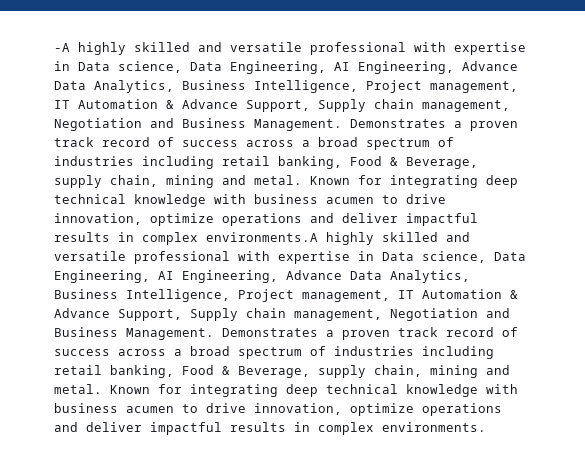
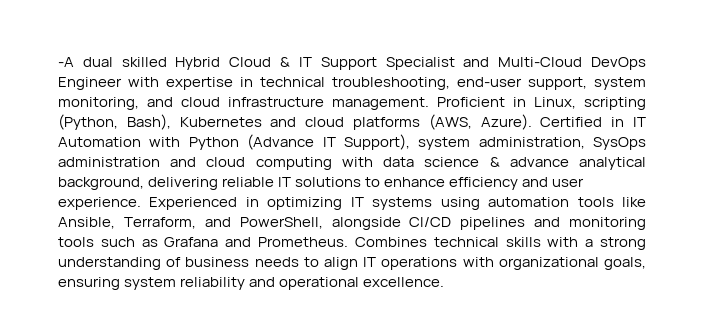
[78,42,526,55] [54,61,518,74] [54,80,518,93] [54,99,510,112] [54,118,518,131] [54,137,454,150] [54,156,478,169] [54,175,518,188] [54,194,446,207] [54,213,478,226] [54,232,470,245] [54,251,526,264] [54,270,470,283] [54,289,518,302] [54,308,510,321] [54,327,518,340] [54,346,494,359] [54,365,510,378] [54,384,518,397] [54,403,502,416] [54,422,486,435] highly skilled and versatile professional with expertise in Data science, Data Engineering, AI Engineering, Advance Data Analytics, Business Intelligence, Project management, IT Automation & Advance Support, Supply chain management, Negotiation and Business Management. Demonstrates a proven track record of success across a broad spectrum of industries including retail banking, Food & Beverage, supply chain, mining and metal. Known for integrating deep technical knowledge with business acumen to drive innovation, optimize operations and deliver impactful results in complex environments.A highly skilled and versatile professional with expertise in Data science, Data Engineering, AI Engineering, Advance Data Analytics, Business Intelligence, Project management, IT Automation & Advance Support, Supply chain management, Negotiation and Business Management. Demonstrates a proven track record of success across a broad spectrum of industries including retail banking, Food & Beverage, supply chain, mining and metal. Known for integrating deep technical knowledge with business acumen to drive innovation, optimize operations and deliver impactful results in complex environments. -> [82,57,647,70] [58,77,646,90] [58,97,646,110] [58,114,646,130] [58,134,646,150] [58,157,647,170] [58,177,585,190] [58,197,647,210] [58,217,646,230] [58,237,647,250] [58,257,646,270] [58,277,445,290] dual skilled Hybrid Cloud & IT Support Specialist and Multi-Cloud DevOps Engineer with expertise in technical troubleshooting, end-user support, system monitoring, and cloud infrastructure management. Proficient in Linux, scripting (Python, Bash), Kubernetes and cloud platforms (AWS, Azure). Certified in IT Automation with Python (Advance IT Support), system administration, SysOps administration and cloud computing with data science & advance analytical background, delivering reliable IT solutions to enhance efficiency and user experience. Experienced in optimizing IT systems using automation tools like Ansible, Terraform, and PowerShell, alongside CI/CD pipelines and monitoring tools such as Grafana and Prometheus. Combines technical skills with a strong understanding of business needs to align IT operations with organizational goals, ensuring system reliability and operational excellence.

